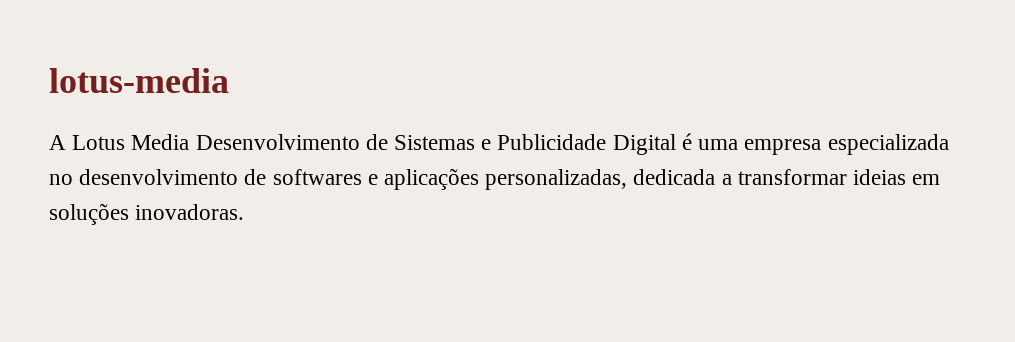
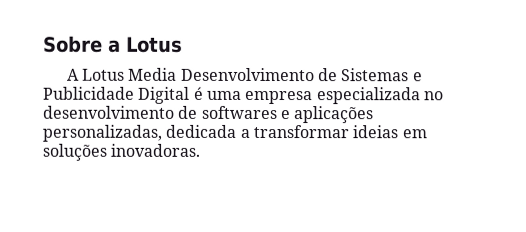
[49,68,229,93] lotus-media -> [43,35,183,53] Sobre a Lotus

